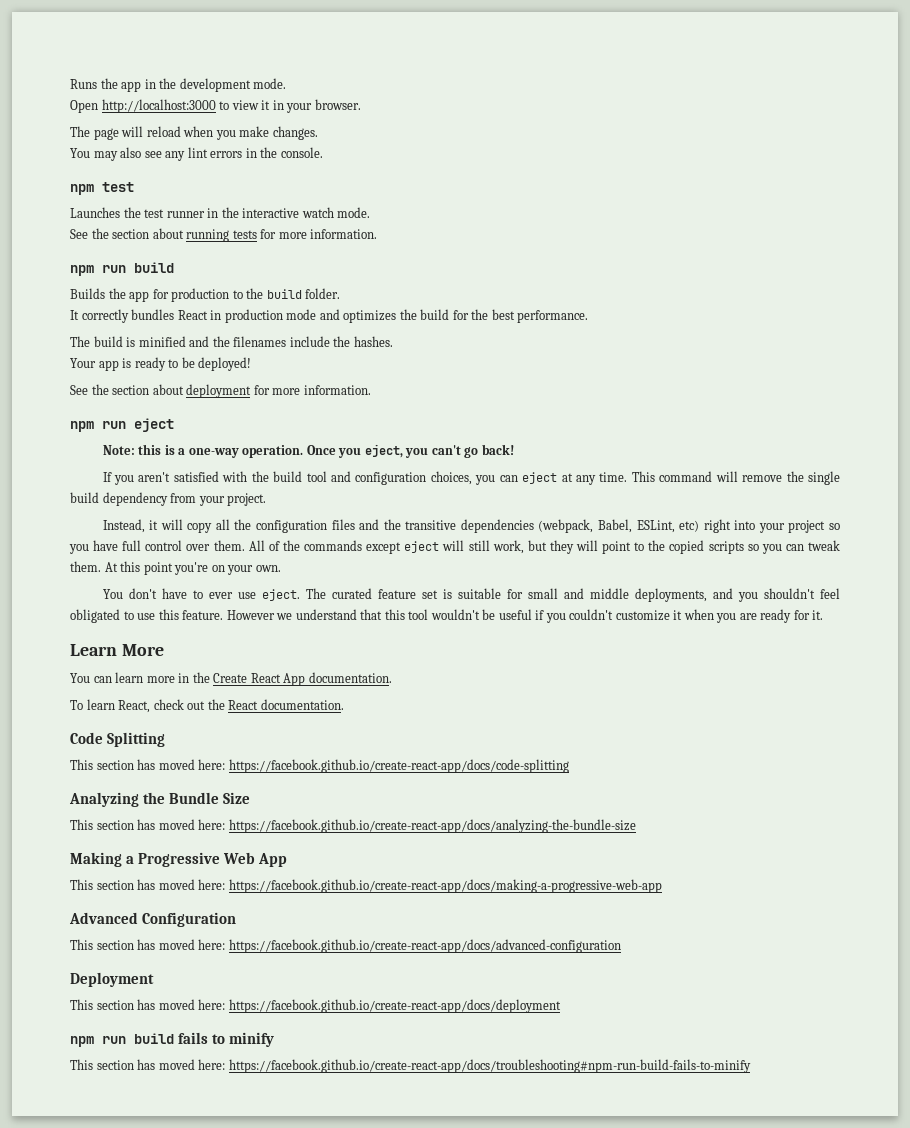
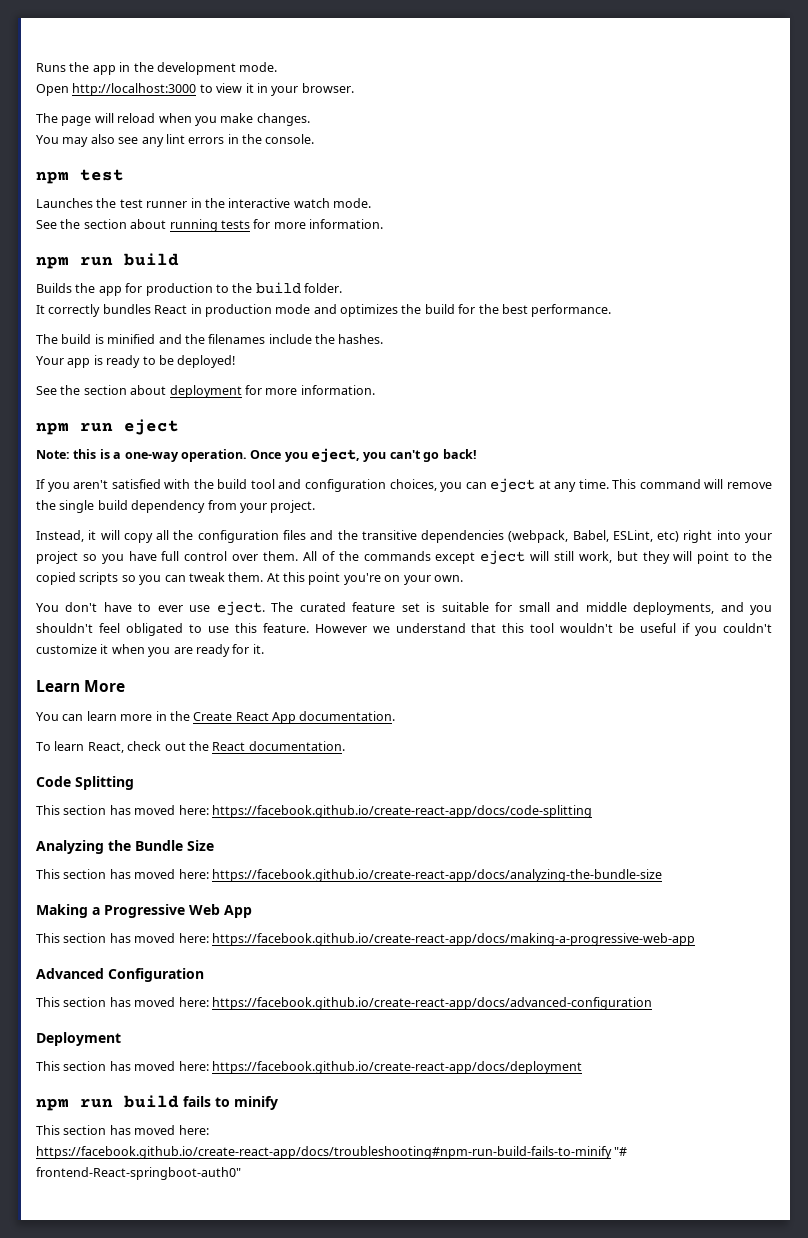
(751, 1066) none -> [614,1147,628,1156] [36,1167,241,1180] "# frontend-React-springboot-auth0"

